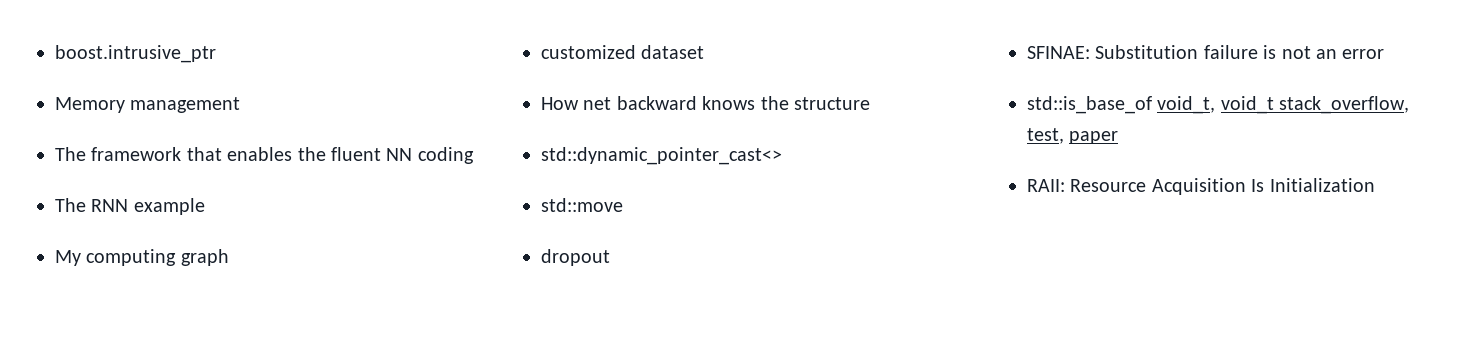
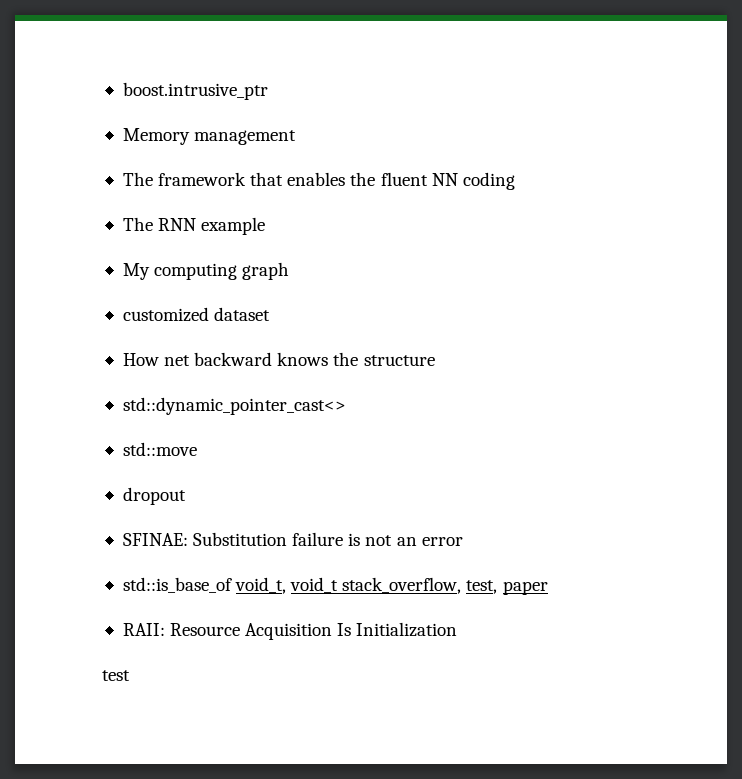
(1375, 185) none -> [102,670,130,681] // test

